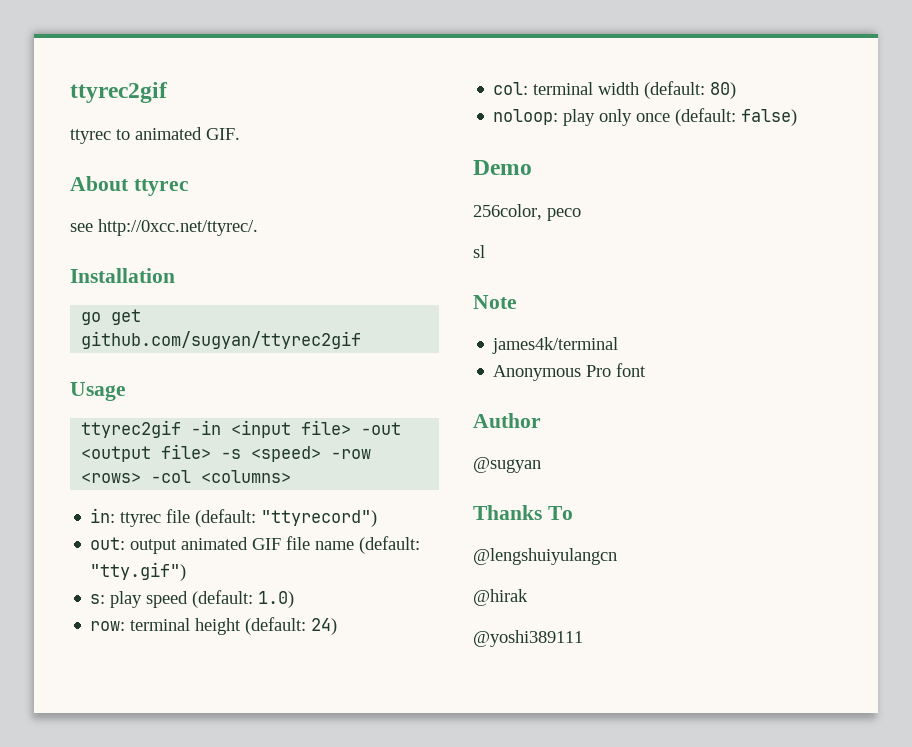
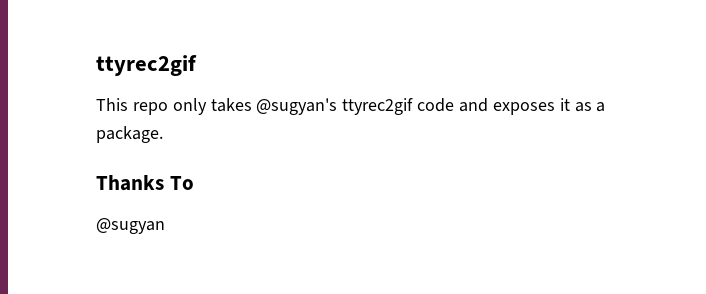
[70,127,240,144] [70,176,189,196] [70,219,258,236] [70,268,175,283] [81,309,142,325] [81,331,362,349] [70,382,126,401] [81,420,402,438] [81,444,372,462] [81,470,292,483] [90,508,378,527] [90,536,421,554] [90,562,187,581] [90,590,295,608] [90,617,338,635] [493,81,737,99] [493,108,798,126] [473,160,532,175] [473,204,581,221] [473,245,485,258] [473,295,517,309] [492,337,619,354] [493,363,647,381] [473,413,541,428] [473,457,541,473] ttyrec to animated GIF. // About ttyrec // see http://0xcc.net/ttyrec/. // Installation // go get github.com/sugyan/ttyrec2gif // Usage // ttyrec2gif -in <input file> -out <output file> -s <speed> -row <rows> -col <columns> // in: ttyrec file (default: "ttyrecord") // out: output animated GIF file name (default: "tty.gif") // s: play speed (default: 1.0) // row: terminal height (default: 24) // col: terminal width (default: 80) // noloop: play only once (default: false) // Demo // 256color, peco // sl // Note // james4k/terminal // Anonymous Pro font // Author // @sugyan -> [96,98,606,115] [96,126,163,143] This repo only takes @sugyan's ttyrec2gif code and exposes it as a package.
[473,548,617,565] [473,589,528,606] [473,630,583,647] @lengshuiyulangcn // @hirak // @yoshi389111 -> [96,218,165,234] @sugyan

